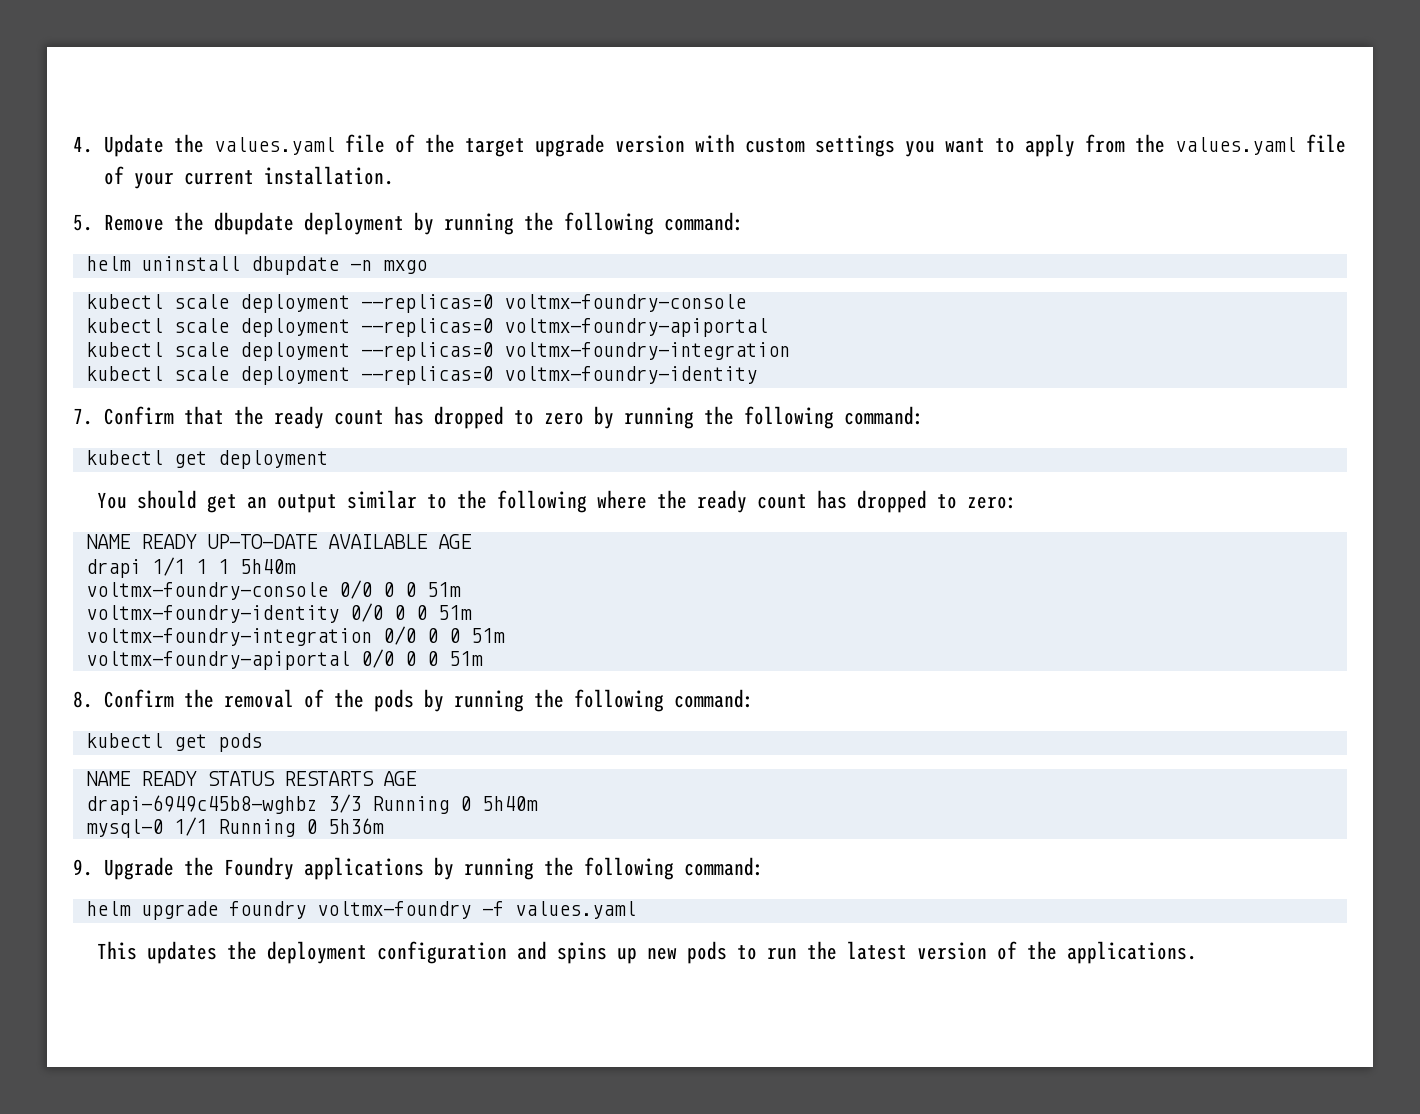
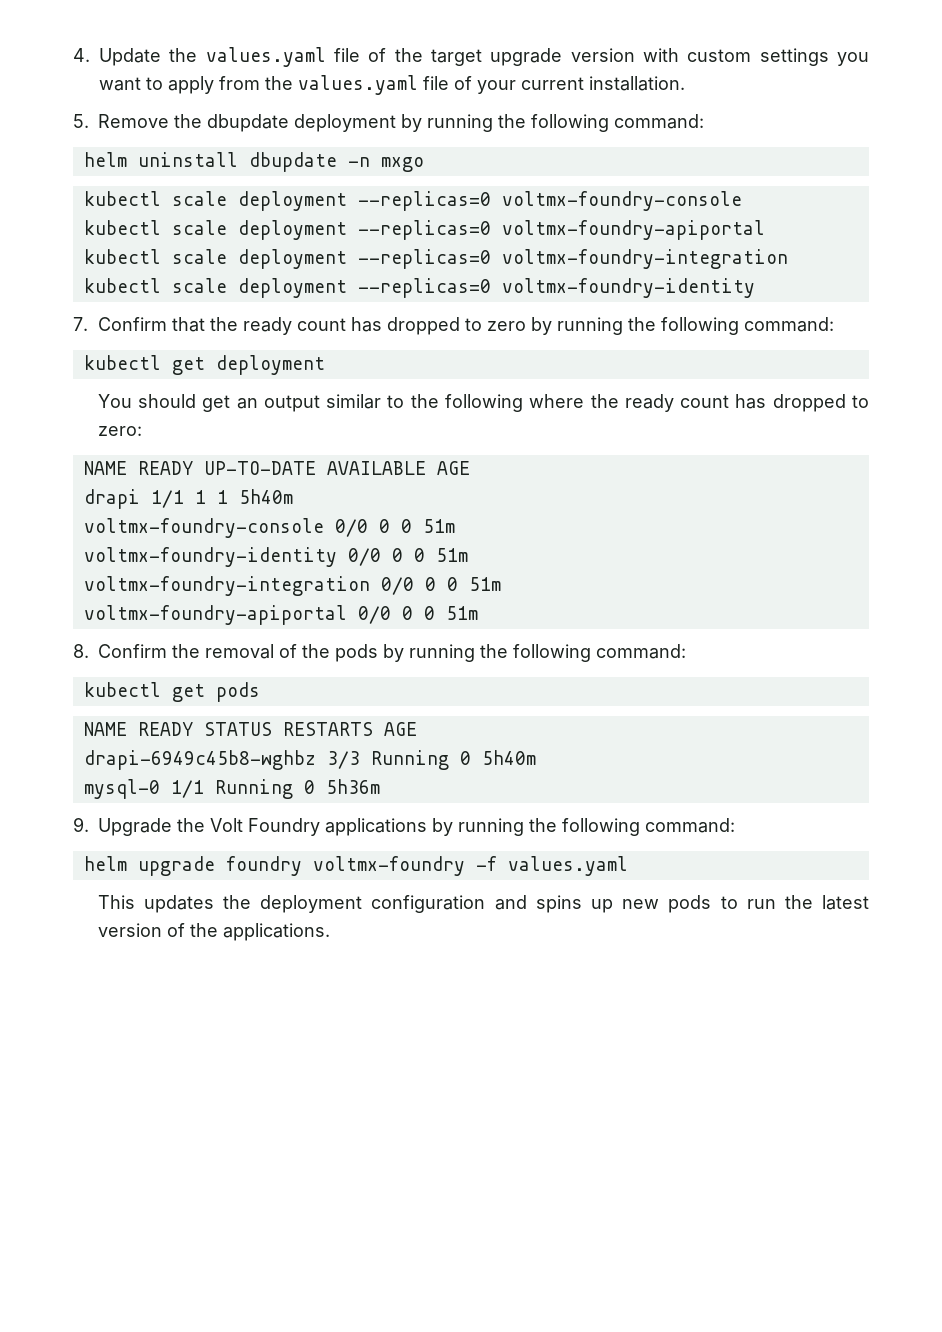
(214, 866) none -> [210,818,243,832] Volt

